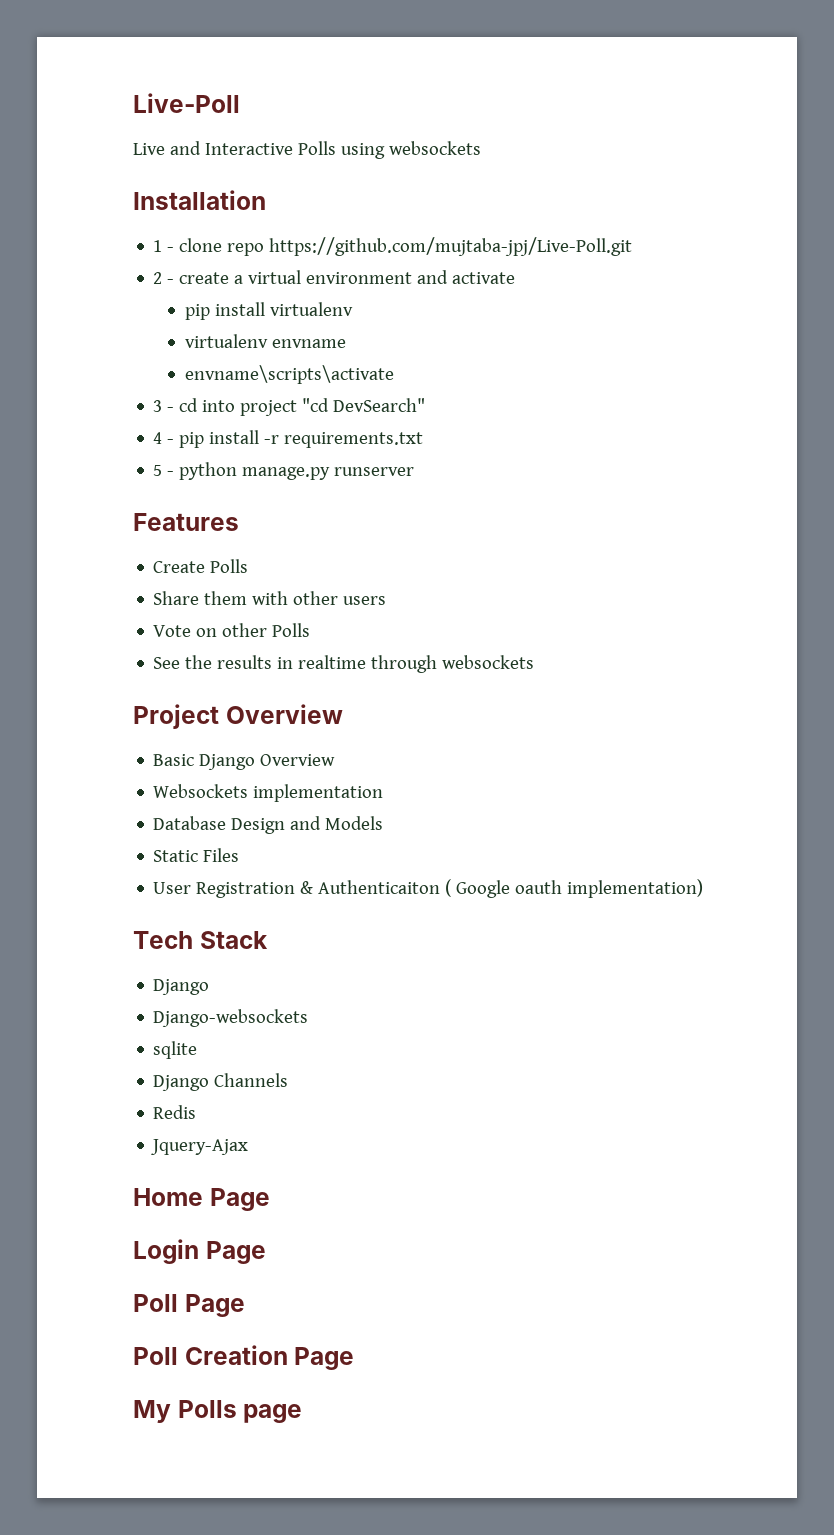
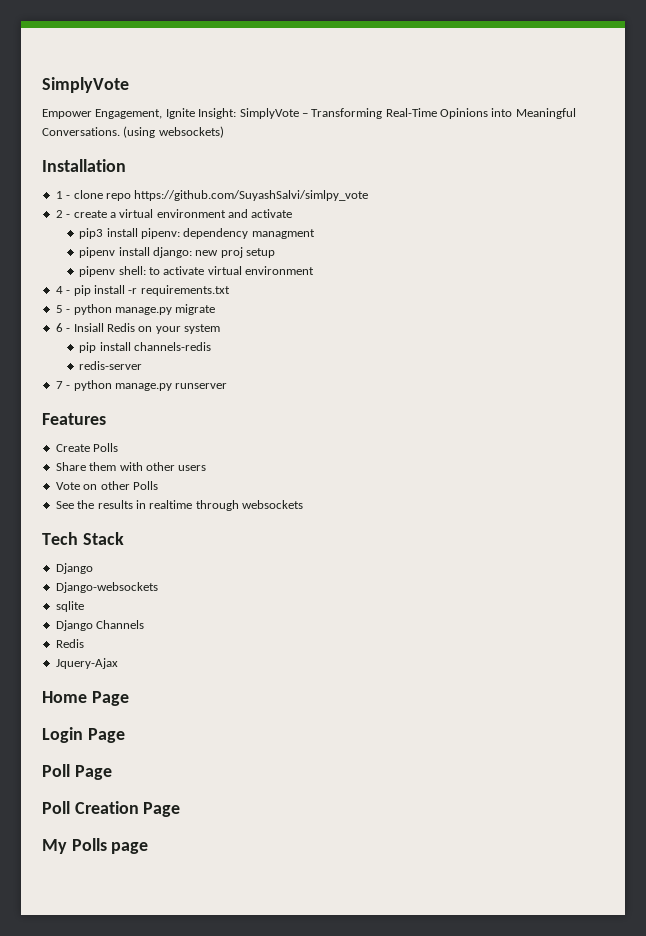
[133,93,240,113] [133,141,481,159] Live-Poll // Live and Interactive Polls using websockets -> [42,77,129,93] [42,108,576,119] [42,126,224,138] SimplyVote // Empower Engagement, Ignite Insight: SimplyVote – Transforming Real-Time Opinions into Meaningful Conversations. (using websockets)
[269,237,633,256] https://github.com/mujtaba-jpj/Live-Poll.git -> [134,190,369,201] https://github.com/SuyashSalvi/simlpy_vote
[184,302,353,320] [184,334,346,348] [184,365,394,384] [153,398,426,416] pip install virtualenv // virtualenv envname // envname\scripts\activate // 3 - cd into project "cd DevSearch" -> [79,228,315,239] [79,247,276,258] [79,266,315,277] pip3 install pipenv: dependency managment // pipenv install django: new proj setup // pipenv shell: to activate virtual environment
(331, 473) none -> [175,304,216,315] [55,323,220,334] [79,342,211,353] [79,361,143,370] [55,380,172,391] migrate // 6 - Insiall Redis on your system // pip install channels-redis // redis-server // 7 - python manage.py
[133,704,343,729] [153,754,336,770] [153,784,384,802] [153,816,384,834] [153,848,240,862] [153,879,704,898] // Project Overview // Basic Django Overview // Websockets implementation // Database Design and Models // Static Files // User Registration & Authenticaiton ( Google oauth implementation) -> (303, 504) none

